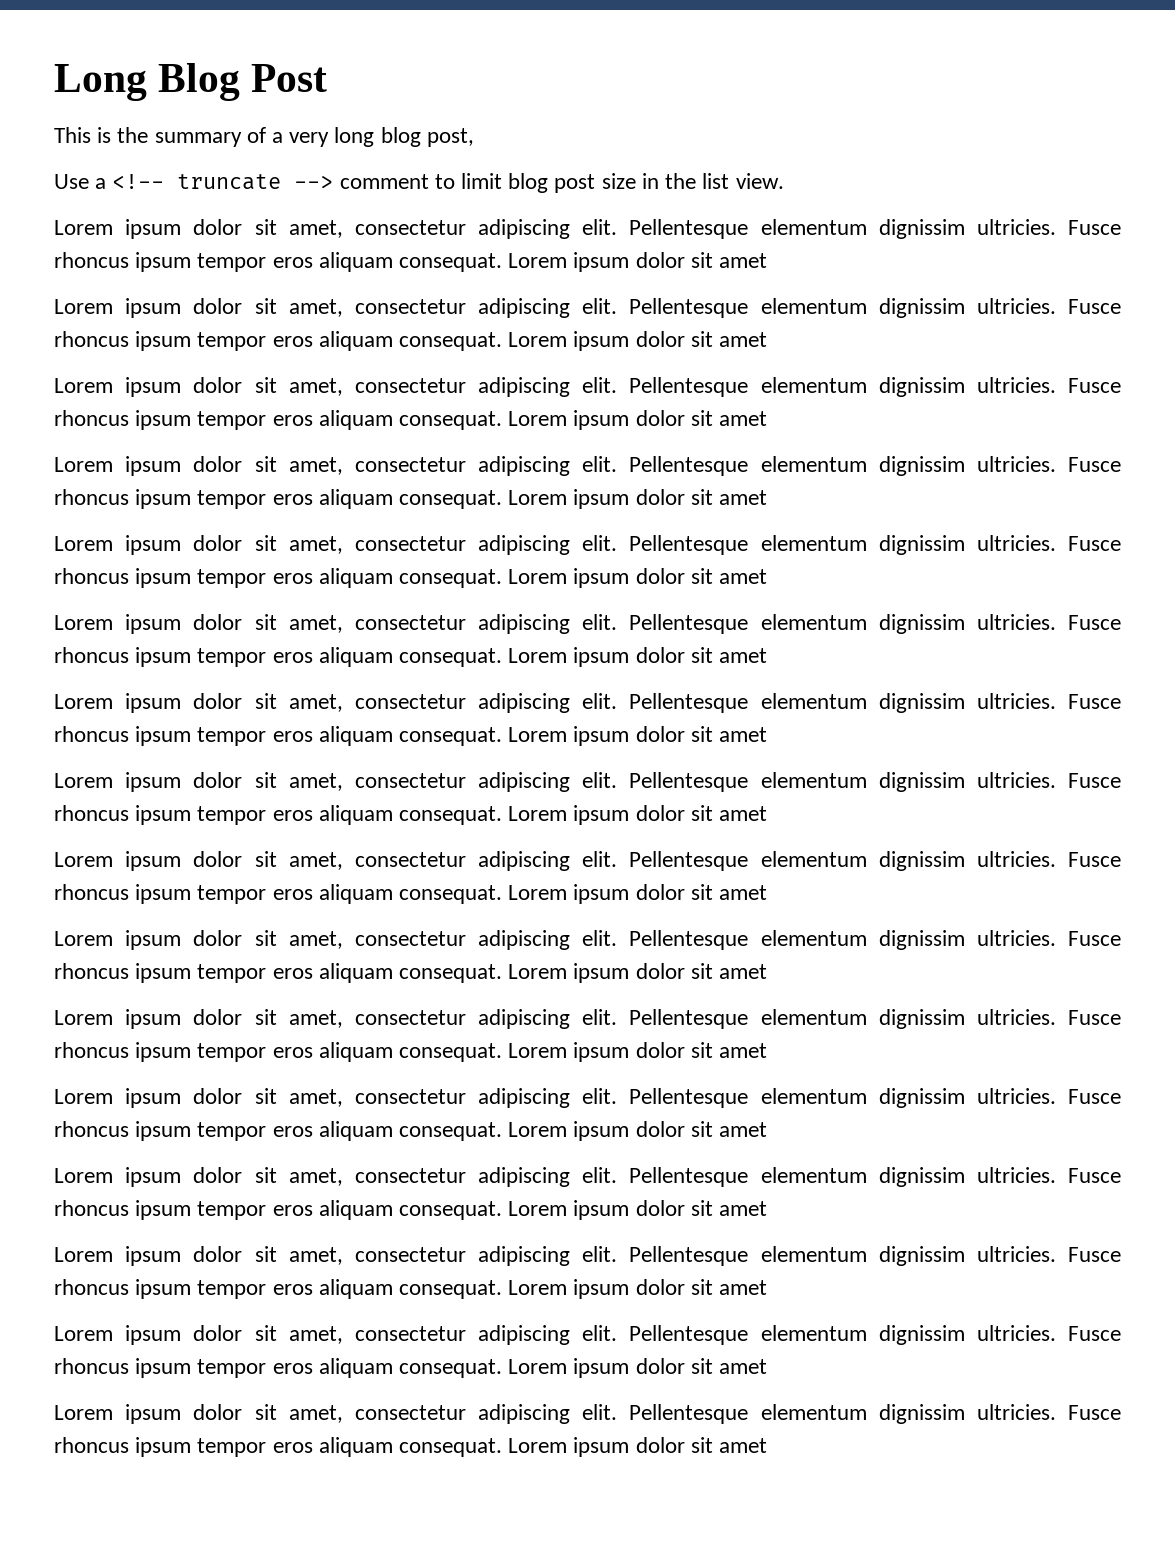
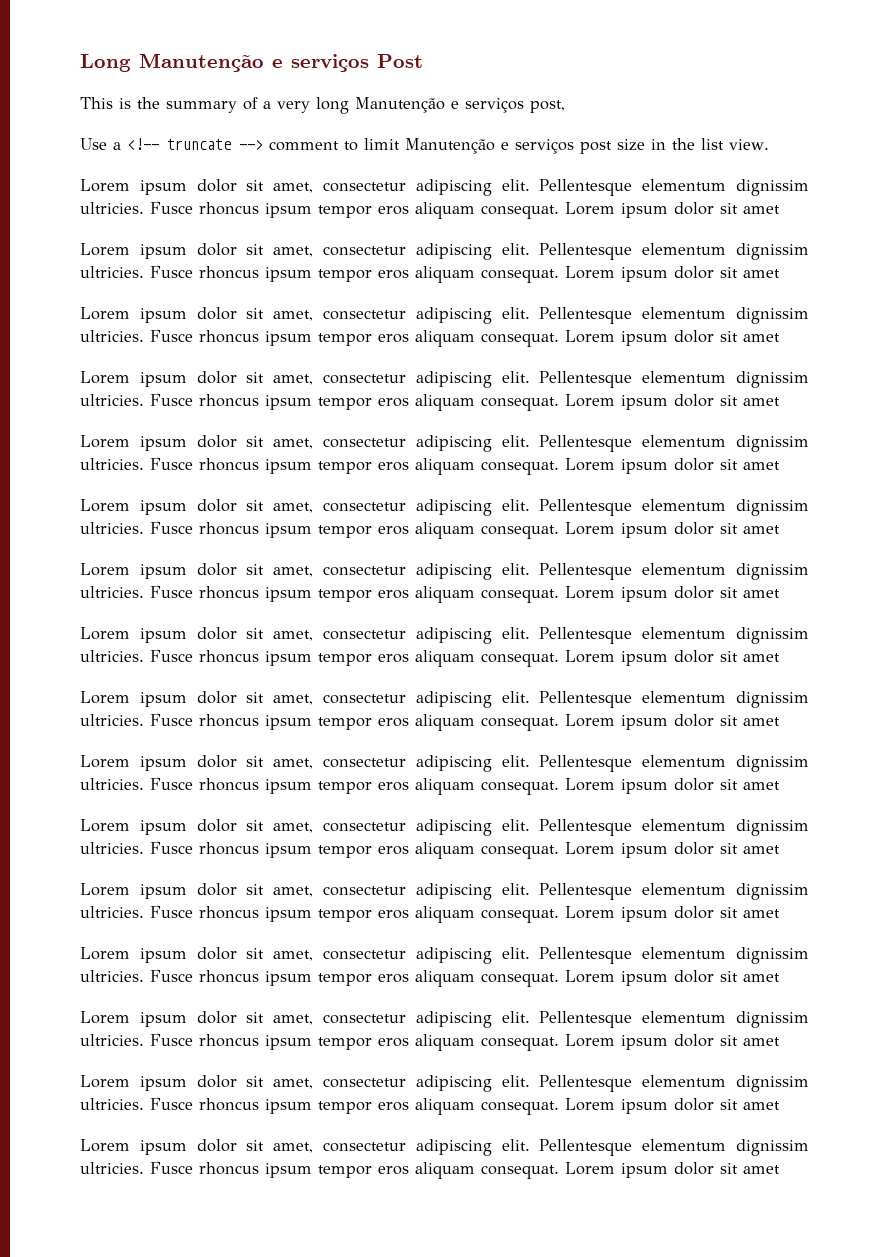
[158,63,241,101] Blog -> [139,53,369,72] Manutenção e serviços
[380,127,421,147] blog -> [355,97,524,113] Manutenção e serviços
[508,173,549,193] blog -> [405,138,574,154] Manutenção e serviços

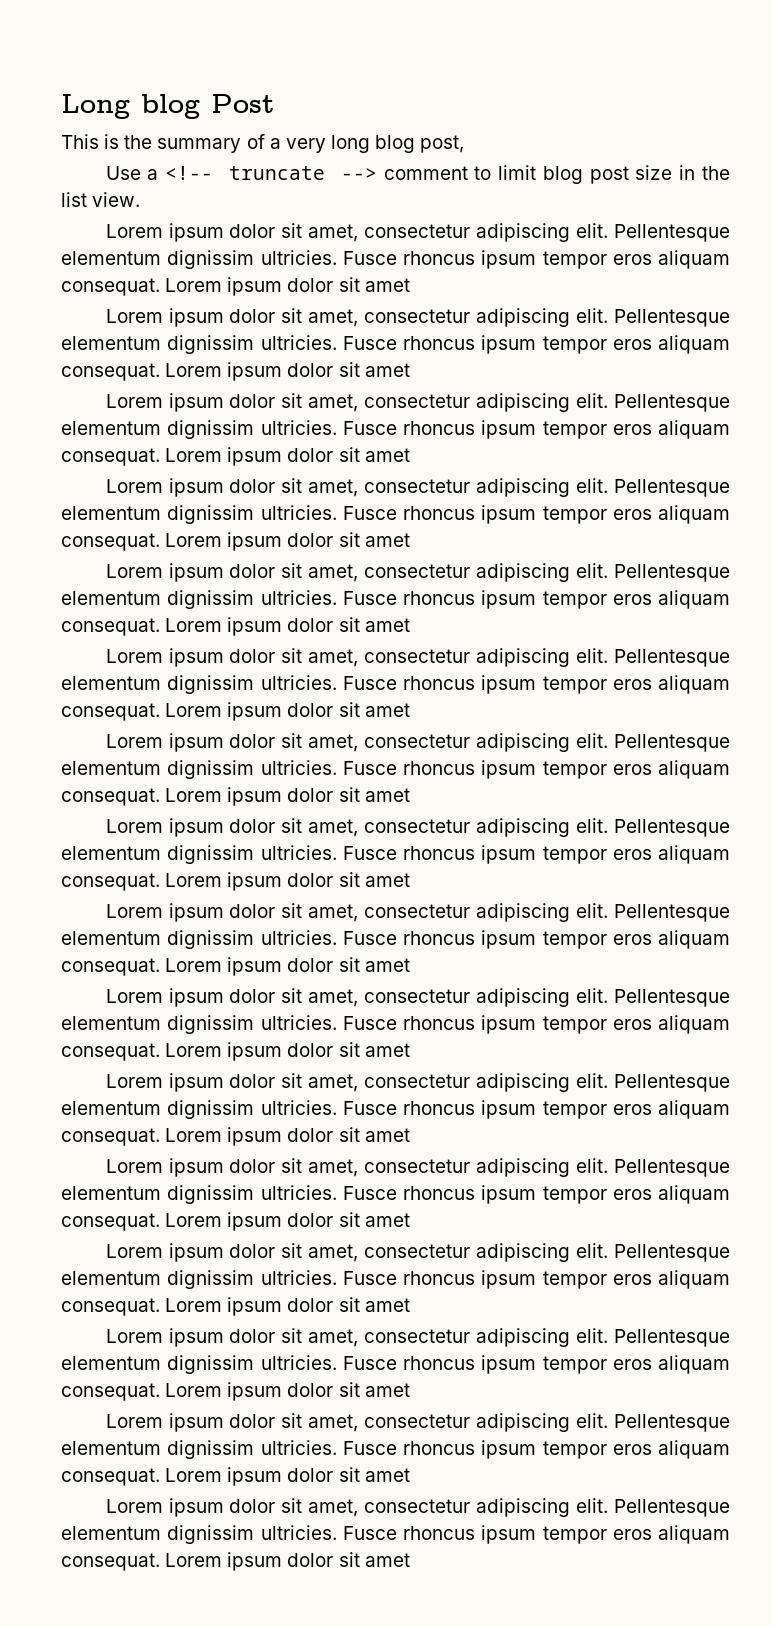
[139,53,369,72] Manutenção e serviços -> [141,94,200,119] blog
[355,97,524,113] Manutenção e serviços -> [375,135,416,153] blog
[405,138,574,154] Manutenção e serviços -> [542,166,583,184] blog

